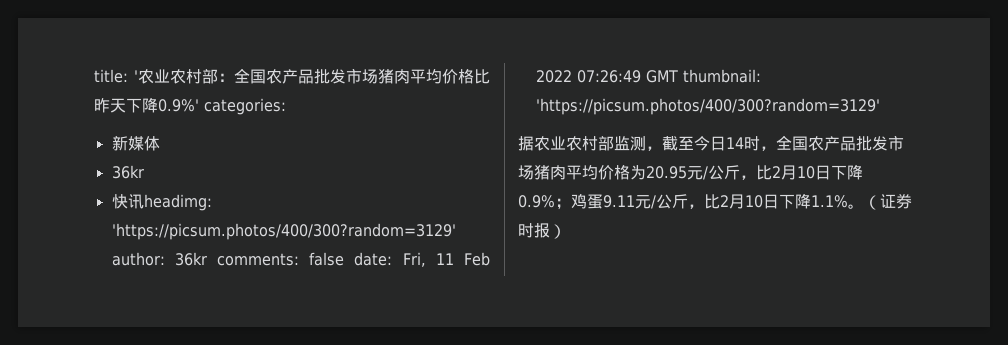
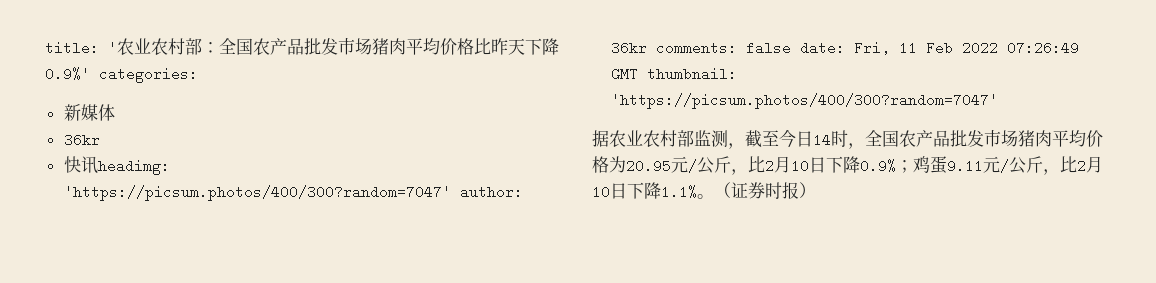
[111,223,456,240] 'https://picsum.photos/400/300?random=3129' -> [63,185,451,201] 'https://picsum.photos/400/300?random=7047'
[535,98,880,115] 'https://picsum.photos/400/300?random=3129' -> [610,93,998,109] 'https://picsum.photos/400/300?random=7047'

